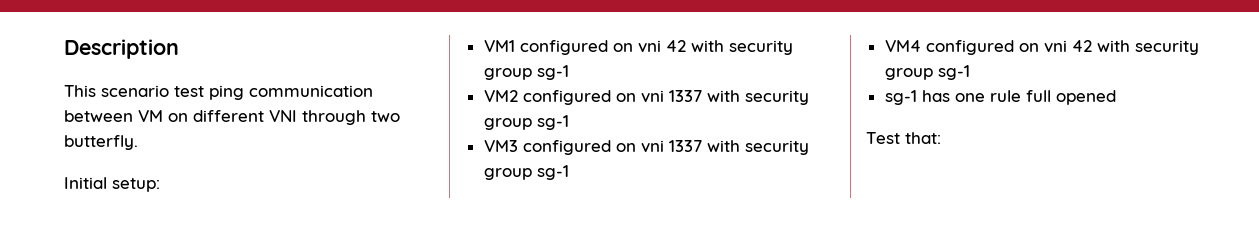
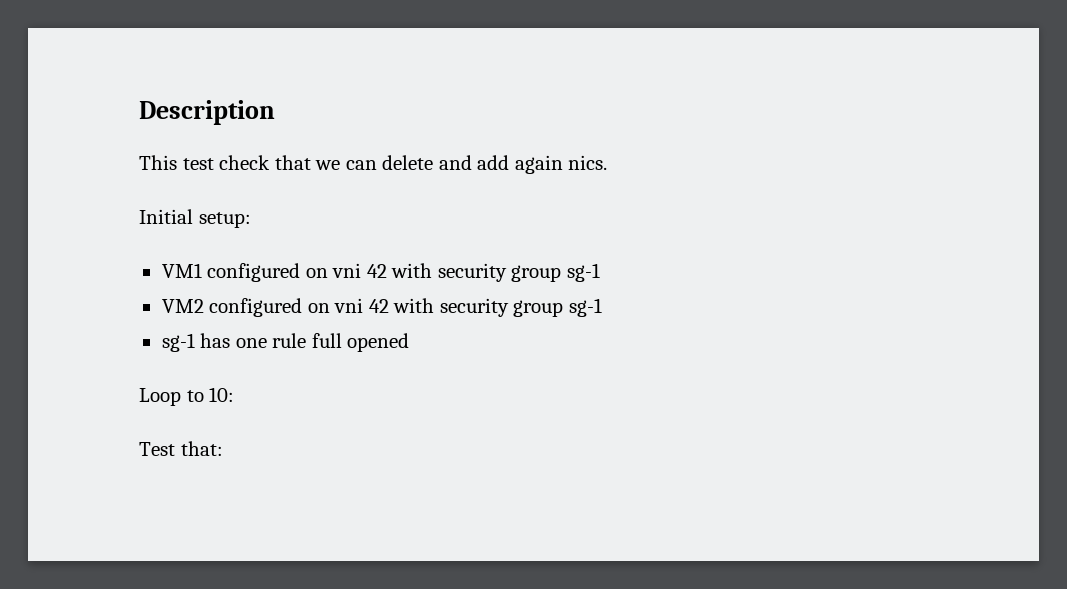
[101,85,373,100] [64,110,400,125] [64,135,138,150] scenario test ping communication between VM on different VNI through two butterfly. -> [182,155,608,174] test check that we can delete and add again nics.
[668,90,809,105] [483,115,569,130] [483,140,809,155] [483,165,569,180] [884,40,1067,55] 1337 with security group sg-1 // VM3 configured on vni 1337 with security group sg-1 // VM4 configured on vni -> (364, 305) none
(1116, 97) none -> [139,387,235,406] // Loop to 10:

